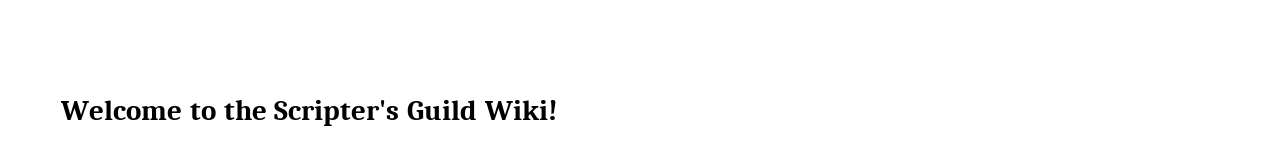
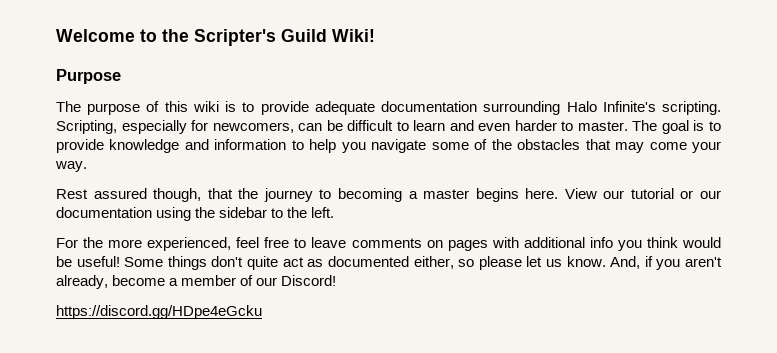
(559, 110) none -> [56,69,121,84] [56,101,721,115] [56,120,721,134] [56,139,721,153] [55,161,87,172] [56,188,721,202] [56,207,335,221] [56,237,721,251] [56,256,722,270] [56,275,337,289] [56,305,262,319] // Purpose // The purpose of this wiki is to provide adequate documentation surrounding Halo Infinite's scripting. Scripting, especially for newcomers, can be difficult to learn and even harder to master. The goal is to provide knowledge and information to help you navigate some of the obstacles that may come your way. // Rest assured though, that the journey to becoming a master begins here. View our tutorial or our documentation using the sidebar to the left. // For the more experienced, feel free to leave comments on pages with additional info you think would be useful! Some things don't quite act as documented either, so please let us know. And, if you aren't already, become a member of our Discord! // https://discord.gg/HDpe4eGcku

